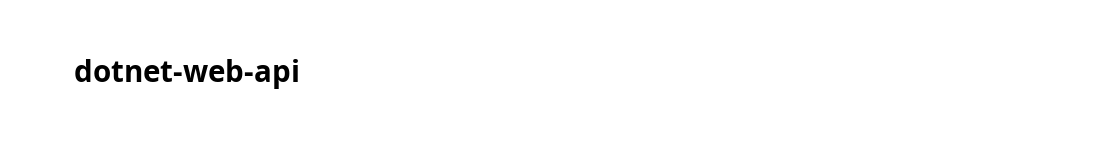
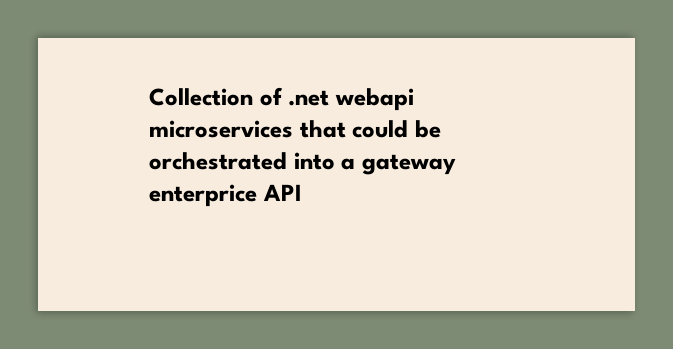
[74,59,300,89] dotnet-web-api -> [149,87,414,111] [149,120,441,138] [149,152,456,175] [149,184,302,207] Collection of .net webapi microservices that could be orchestrated into a gateway enterprice API

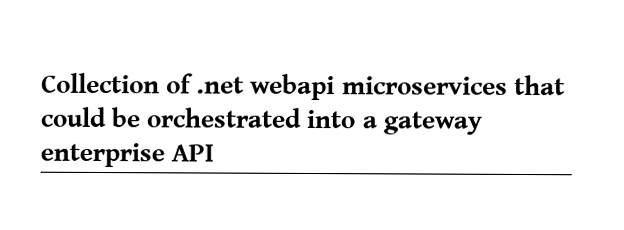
[149,184,257,207] enterprice -> [40,142,165,168] enterprise

